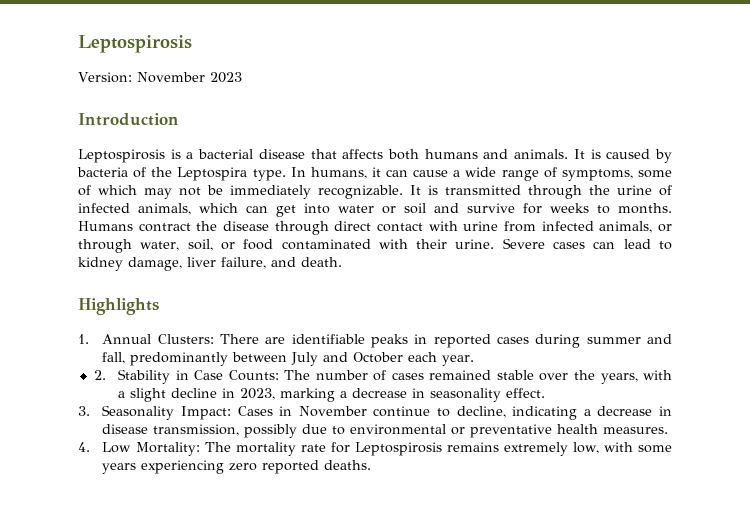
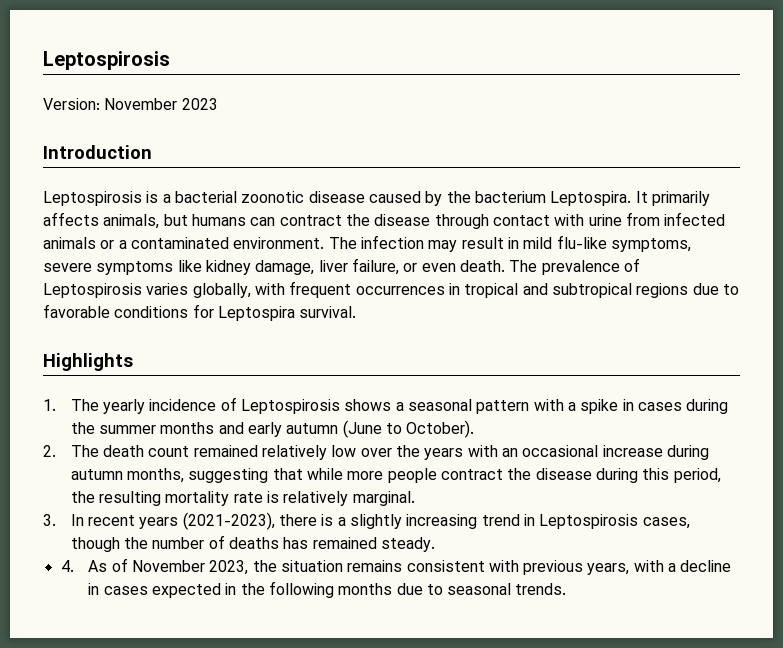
[258,149,672,163] [77,167,672,181] [78,185,672,199] [78,203,672,217] [78,221,133,231] disease that affects both humans and animals. It is caused by bacteria of the Leptospira type. In humans, it can cause a wide range of symptoms, some of which may not be immediately recognizable. It is transmitted through the urine of infected animals, which can get into water or soil and survive for weeks to months. Humans -> [241,191,710,206] [43,212,276,229] zoonotic disease caused by the bacterium Leptospira. It primarily affects animals, but humans can
[334,221,372,231] direct -> (489, 221) none
[599,221,672,233] [78,238,672,253] [78,257,342,271] [78,298,159,315] [78,334,672,348] [102,352,475,366] [93,369,595,384] animals, or through water, soil, or food contaminated with their urine. Severe cases can lead to kidney damage, liver failure, and death. // Highlights // 1. Annual Clusters: There are identifiable peaks in reported cases during summer and fall, predominantly between July and October each year. // 2. Stability in Case Counts: The number of cases remained stable over the -> [43,235,691,252] [43,258,640,275] [43,281,739,298] [43,304,357,321] [43,353,133,371] [43,397,729,414] [70,420,475,438] [43,445,709,460] [70,468,721,483] [70,491,415,506] [43,512,690,530] [70,535,435,552] [60,558,584,575] animals or a contaminated environment. The infection may result in mild flu-like symptoms, severe symptoms like kidney damage, liver failure, or even death. The prevalence of Leptospirosis varies globally, with frequent occurrences in tropical and subtropical regions due to favorable conditions for Leptospira survival. // Highlights // 1. The yearly incidence of Leptospirosis shows a seasonal pattern with a spike in cases during the summer months and early autumn (June to October). // 2. The death count remained relatively low over the years with an occasional increase during autumn months, suggesting that while more people contract the disease during this period, the resulting mortality rate is relatively marginal. // 3. In recent years (2021-2023), there is a slightly increasing trend in Leptospirosis cases, though the number of deaths has remained steady. // 4. As of November 2023, the situation remains consistent with previous
[130,388,167,402] slight -> (677, 567) none
[240,388,546,402] [78,405,672,420] [102,424,669,438] [78,442,673,456] [102,460,372,474] 2023, marking a decrease in seasonality effect. // 3. Seasonality Impact: Cases in November continue to decline, indicating a decrease in disease transmission, possibly due to environmental or preventative health measures. // 4. Low Mortality: The mortality rate for Leptospirosis remains extremely low, with some years experiencing zero reported deaths. -> [103,581,567,598] cases expected in the following months due to seasonal trends.

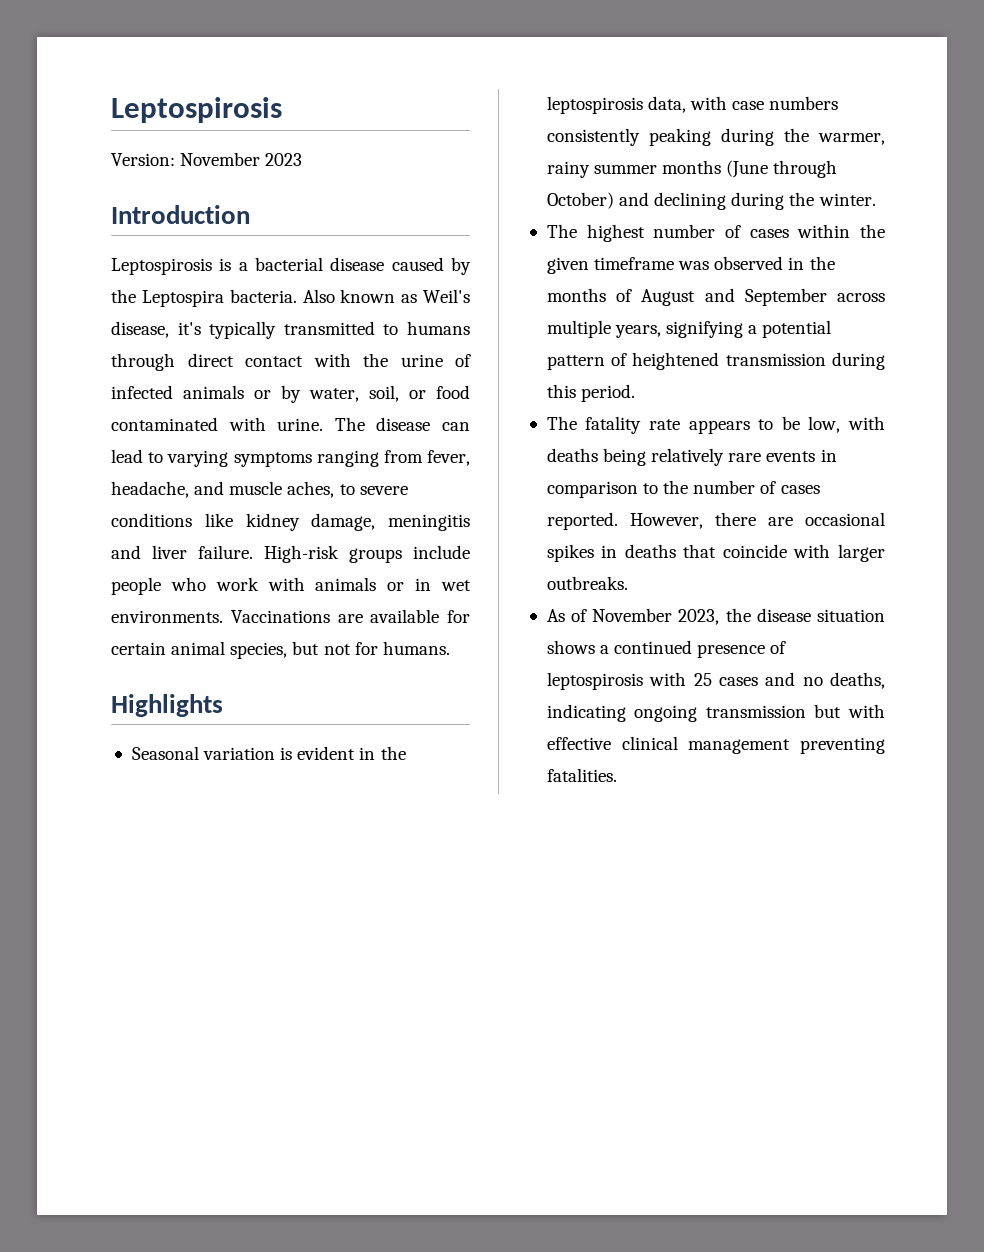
[241,191,305,203] zoonotic -> (323, 264) none
[474,191,710,206] [43,212,726,229] [43,235,691,252] [43,258,640,275] [43,281,739,298] [43,304,357,321] [43,353,133,371] [43,397,729,414] [70,420,475,438] [43,445,709,460] [70,468,721,483] [70,491,415,506] [43,512,690,530] [70,535,435,552] [60,560,74,572] bacterium Leptospira. It primarily affects animals, but humans can contract the disease through contact with urine from infected animals or a contaminated environment. The infection may result in mild flu-like symptoms, severe symptoms like kidney damage, liver failure, or even death. The prevalence of Leptospirosis varies globally, with frequent occurrences in tropical and subtropical regions due to favorable conditions for Leptospira survival. // Highlights // 1. The yearly incidence of Leptospirosis shows a seasonal pattern with a spike in cases during the summer months and early autumn (June to October). // 2. The death count remained relatively low over the years with an occasional increase during autumn months, suggesting that while more people contract the disease during this period, the resulting mortality rate is relatively marginal. // 3. In recent years (2021-2023), there is a slightly increasing trend in Leptospirosis cases, though the number of deaths has remained steady. // 4. -> [141,289,470,307] [111,321,471,339] [111,353,471,371] [111,385,470,403] [111,417,470,431] [111,449,471,467] [111,481,408,498] [111,513,470,531] [111,545,470,563] [111,577,471,595] [111,609,470,623] [111,641,450,659] [111,694,223,717] [131,746,406,760] [546,96,839,114] [546,128,885,146] [546,160,838,178] [546,192,876,210] [546,224,885,242] [546,256,835,274] [546,288,885,306] [546,320,832,338] [546,352,885,370] [546,384,636,402] [546,416,885,434] [546,448,837,466] [546,480,820,498] [546,512,885,530] [546,544,885,562] [546,576,628,590] Leptospira bacteria. Also known as Weil's disease, it's typically transmitted to humans through direct contact with the urine of infected animals or by water, soil, or food contaminated with urine. The disease can lead to varying symptoms ranging from fever, headache, and muscle aches, to severe conditions like kidney damage, meningitis and liver failure. High-risk groups include people who work with animals or in wet environments. Vaccinations are available for certain animal species, but not for humans. // Highlights // Seasonal variation is evident in the leptospirosis data, with case numbers consistently peaking during the warmer, rainy summer months (June through October) and declining during the winter. // The highest number of cases within the given timeframe was observed in the months of August and September across multiple years, signifying a potential pattern of heightened transmission during this period. // The fatality rate appears to be low, with deaths being relatively rare events in comparison to the number of cases reported. However, there are occasional spikes in deaths that coincide with larger outbreaks. //
[280,560,732,575] [88,581,567,598] situation remains consistent with previous years, with a decline in cases expected in the following months due to seasonal trends. -> [756,608,885,622] [546,640,787,658] [546,672,885,690] [546,704,886,722] [546,736,885,754] [546,768,617,782] disease situation shows a continued presence of leptospirosis with 25 cases and no deaths, indicating ongoing transmission but with effective clinical management preventing fatalities.

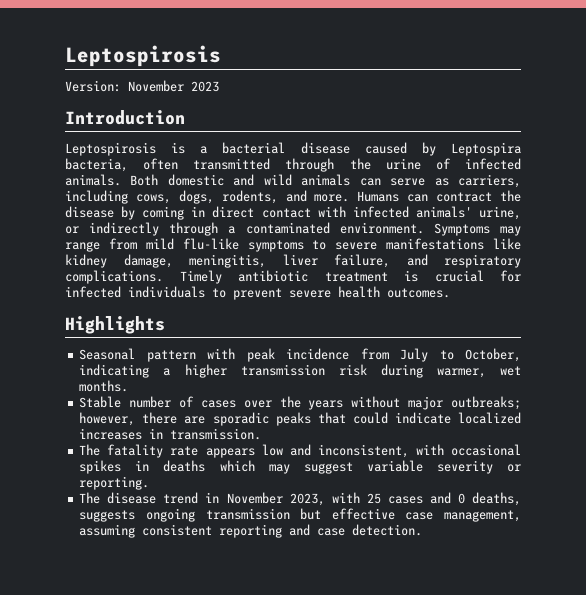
[111,289,470,307] [111,321,471,339] [111,353,471,371] [111,385,470,403] [111,417,470,431] [111,449,471,467] [111,481,335,498] the Leptospira bacteria. Also known as Weil's disease, it's typically transmitted to humans through direct contact with the urine of infected animals or by water, soil, or food contaminated with urine. The disease can lead to varying symptoms ranging from fever, headache, and muscle aches, -> [451,142,521,156] [65,158,522,172] [65,174,522,188] [65,190,522,204] [65,206,521,220] [65,222,521,236] [65,238,304,252] Leptospira bacteria, often transmitted through the urine of infected animals. Both domestic and wild animals can serve as carriers, including cows, dogs, rodents, and more. Humans can contract the disease by coming in direct contact with infected animals' urine, or indirectly through a contaminated environment. Symptoms may range from mild flu-like symptoms
[111,513,192,527] conditions -> [386,238,485,250] manifestations
[388,514,470,531] [111,545,470,563] [111,577,471,595] [111,609,470,623] [111,641,450,659] [111,694,223,717] [131,746,406,760] [546,96,839,114] [546,128,885,146] [546,160,838,178] [546,192,876,210] [546,224,885,242] [546,256,835,274] [546,288,885,306] [546,320,832,338] [546,352,885,370] [546,384,636,402] [546,416,885,434] [546,448,837,466] [546,480,820,498] [546,512,885,530] [546,544,885,562] [546,576,628,590] [546,608,885,625] [546,640,787,658] [546,672,885,690] [546,704,886,722] [546,736,885,754] [546,768,617,782] meningitis and liver failure. High-risk groups include people who work with animals or in wet environments. Vaccinations are available for certain animal species, but not for humans. // Highlights // Seasonal variation is evident in the leptospirosis data, with case numbers consistently peaking during the warmer, rainy summer months (June through October) and declining during the winter. // The highest number of cases within the given timeframe was observed in the months of August and September across multiple years, signifying a potential pattern of heightened transmission during this period. // The fatality rate appears to be low, with deaths being relatively rare events in comparison to the number of cases reported. However, there are occasional spikes in deaths that coincide with larger outbreaks. // As of November 2023, the disease situation shows a continued presence of leptospirosis with 25 cases and no deaths, indicating ongoing transmission but with effective clinical management preventing fatalities. -> [189,254,521,268] [65,270,521,284] [65,286,450,300] [65,316,165,334] [79,348,521,362] [79,364,522,378] [79,380,129,392] [79,396,521,410] [79,412,521,426] [79,428,262,440] [79,444,521,458] [79,460,521,474] [79,476,150,490] [79,492,521,506] [79,508,521,522] [79,524,423,538] meningitis, liver failure, and respiratory complications. Timely antibiotic treatment is crucial for infected individuals to prevent severe health outcomes. // Highlights // Seasonal pattern with peak incidence from July to October, indicating a higher transmission risk during warmer, wet months. // Stable number of cases over the years without major outbreaks; however, there are sporadic peaks that could indicate localized increases in transmission. // The fatality rate appears low and inconsistent, with occasional spikes in deaths which may suggest variable severity or reporting. // The disease trend in November 2023, with 25 cases and 0 deaths, suggests ongoing transmission but effective case management, assuming consistent reporting and case detection.

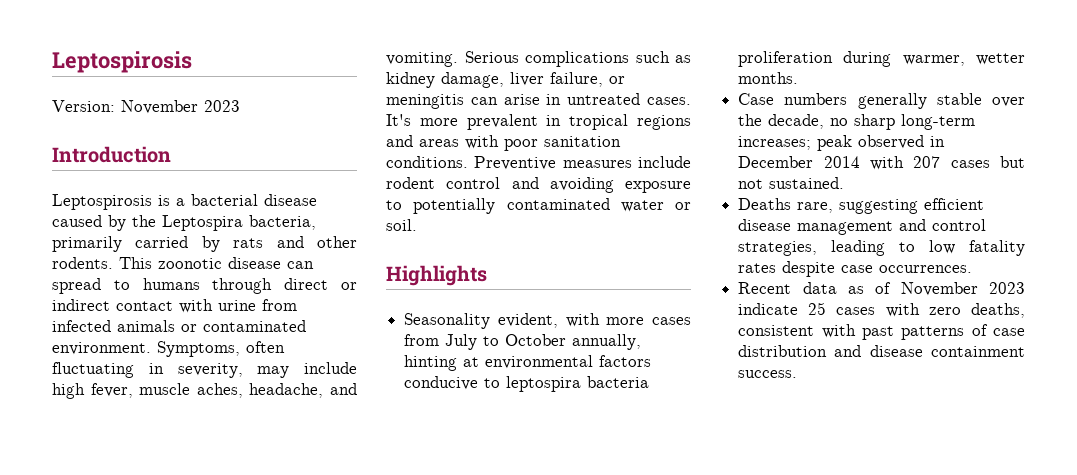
(436, 149) none -> [132,215,156,227] the
[143,158,522,172] [65,174,522,188] [65,190,522,204] [65,206,521,220] [65,222,521,236] [65,238,521,252] often transmitted through the urine of infected animals. Both domestic and wild animals can serve as carriers, including cows, dogs, rodents, and more. Humans can contract the disease by coming in direct contact with infected animals' urine, or indirectly through a contaminated environment. Symptoms may range from mild flu-like symptoms to severe manifestations like -> [52,236,357,252] [52,257,314,269] [52,278,358,294] [52,299,297,313] [52,320,306,332] [52,341,285,357] [52,362,357,378] [52,383,357,399] [386,51,691,67] primarily carried by rats and other rodents. This zoonotic disease can spread to humans through direct or indirect contact with urine from infected animals or contaminated environment. Symptoms, often fluctuating in severity, may include high fever, muscle aches, headache, and vomiting. Serious complications such as
[189,254,266,268] meningitis, -> (504, 80) none
[406,254,521,268] [65,270,521,284] [65,286,450,300] [65,316,165,334] [79,348,521,362] [79,364,367,378] and respiratory complications. Timely antibiotic treatment is crucial for infected individuals to prevent severe health outcomes. // Highlights // Seasonal pattern with peak incidence from July to October, indicating a higher transmission risk -> [609,76,625,84] [386,93,691,109] [386,114,691,130] [386,135,621,151] [386,156,691,170] [386,177,691,193] [386,198,691,214] [386,219,417,231] [386,265,487,286] [404,313,691,329] [404,334,642,350] [404,355,652,371] [404,376,650,392] [738,51,834,67] or meningitis can arise in untreated cases. It's more prevalent in tropical regions and areas with poor sanitation conditions. Preventive measures include rodent control and avoiding exposure to potentially contaminated water or soil. // Highlights // Seasonality evident, with more cases from July to October annually, hinting at environmental factors conducive to leptospira bacteria proliferation
[500,366,522,376] wet -> [976,53,1025,65] wetter
[79,396,521,410] [79,412,521,426] [79,428,262,440] [79,444,521,458] [79,460,521,474] [79,476,150,490] [79,492,521,506] [79,508,521,522] [79,524,423,538] Stable number of cases over the years without major outbreaks; however, there are sporadic peaks that could indicate localized increases in transmission. // The fatality rate appears low and inconsistent, with occasional spikes in deaths which may suggest variable severity or reporting. // The disease trend in November 2023, with 25 cases and 0 deaths, suggests ongoing transmission but effective case management, assuming consistent reporting and case detection. -> [738,93,1025,109] [738,114,976,130] [738,135,946,151] [738,156,1025,170] [738,177,845,189] [738,198,985,214] [738,219,987,235] [738,240,1025,256] [738,261,973,277] [738,282,1025,296] [738,302,1025,318] [738,324,1025,340] [738,345,1025,357] [738,370,798,378] Case numbers generally stable over the decade, no sharp long-term increases; peak observed in December 2014 with 207 cases but not sustained. // Deaths rare, suggesting efficient disease management and control strategies, leading to low fatality rates despite case occurrences. // Recent data as of November 2023 indicate 25 cases with zero deaths, consistent with past patterns of case distribution and disease containment success.

